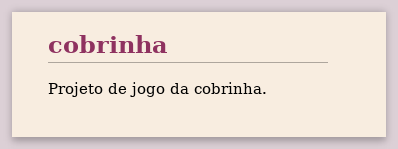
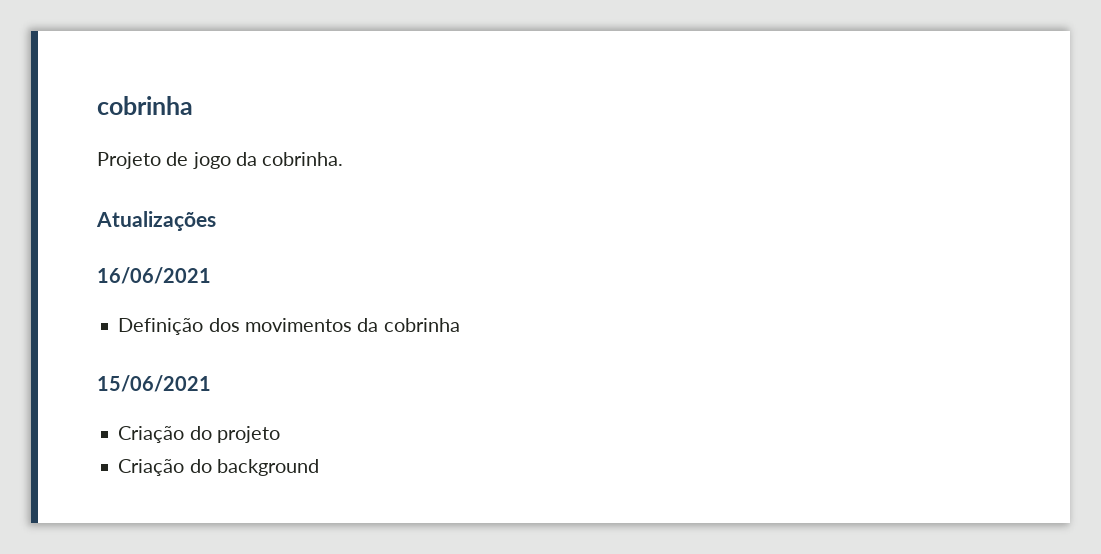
(267, 88) none -> [96,211,216,231] [97,267,211,284] [118,318,460,335] [97,375,211,392] [118,426,280,443] [118,459,319,476] // Atualizações // 16/06/2021 // Definição dos movimentos da cobrinha // 15/06/2021 // Criação do projeto // Criação do background

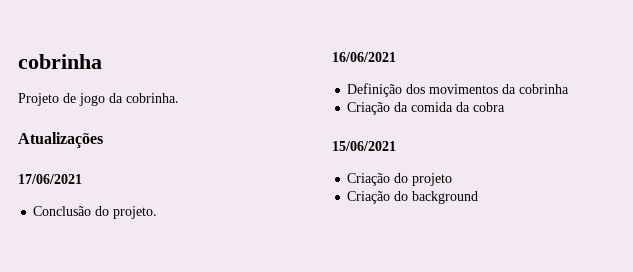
(216, 221) none -> [18,174,82,184] [33,206,158,219] // 17/06/2021 // Conclusão do projeto.
(460, 325) none -> [347,102,506,115] // Criação da comida da cobra

